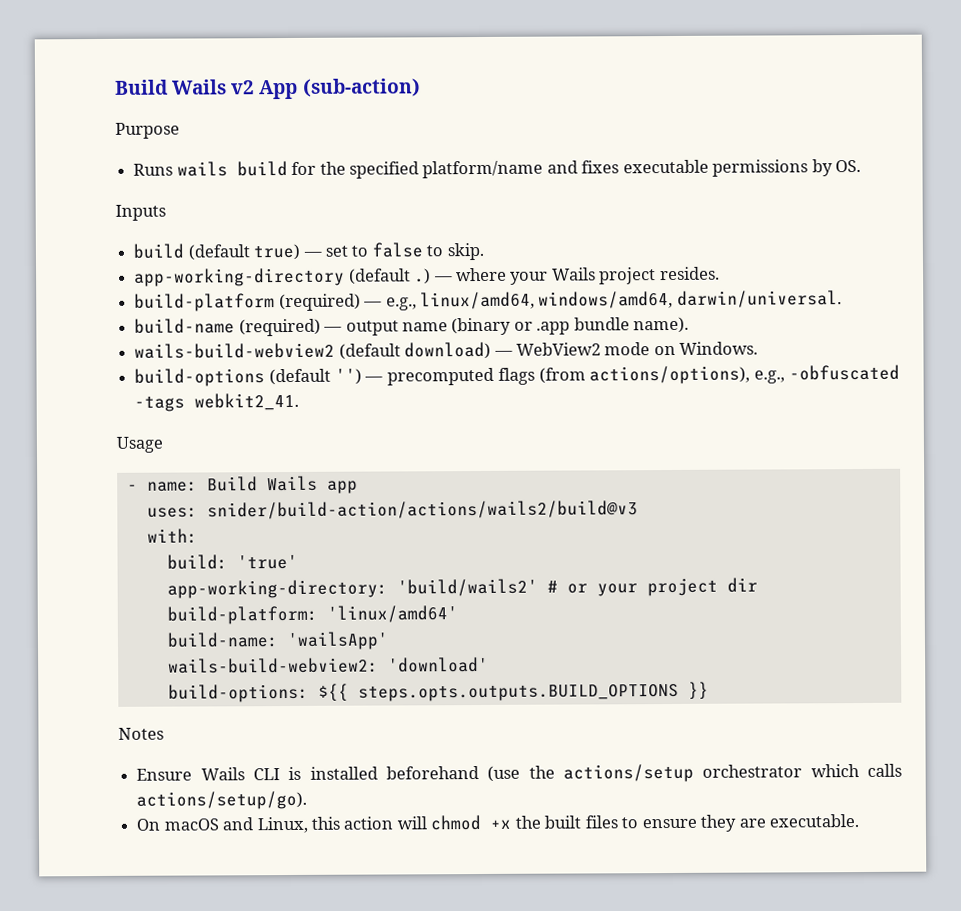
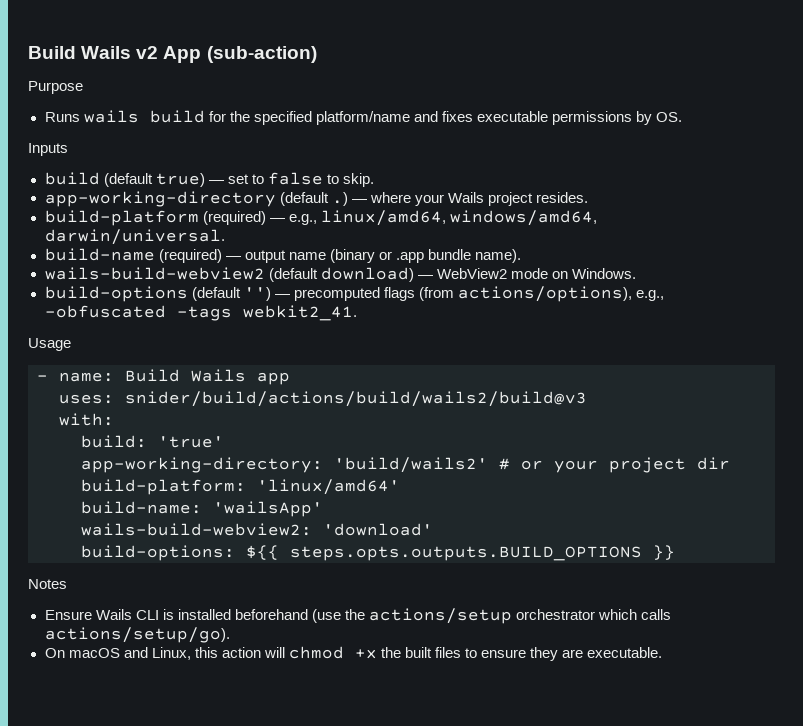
[206,500,638,520] snider/build-action/actions/wails2/build@v3 -> [125,391,587,407] snider/build/actions/build/wails2/build@v3

